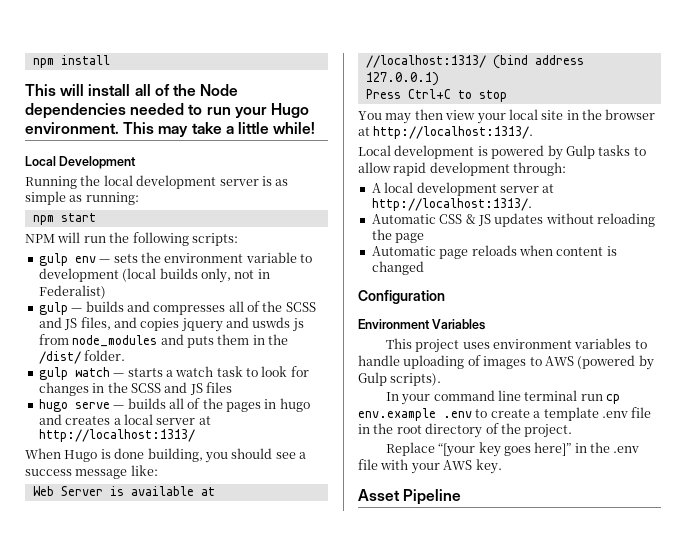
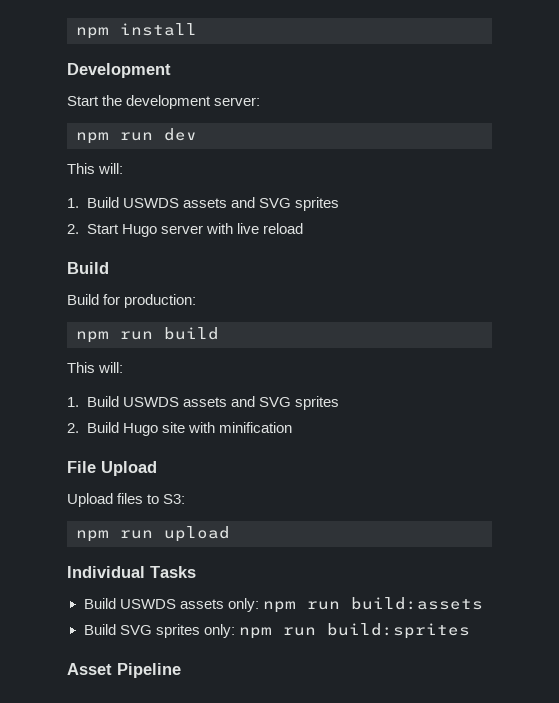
[25,84,239,96] [25,103,309,119] [25,122,316,137] [25,156,137,169] [25,175,289,189] [25,191,139,205] [32,213,96,225] [25,232,238,246] [38,252,312,266] [38,268,270,283] [38,285,106,299] [38,301,316,315] [38,317,304,332] [38,334,288,348] [38,350,126,364] [38,366,309,380] [38,382,232,396] [38,398,310,412] [38,414,211,425] [38,429,195,442] [25,448,306,463] [25,465,158,479] [32,486,215,496] [365,55,584,69] [365,72,439,86] [365,89,507,102] [358,109,656,124] [358,126,534,139] [358,145,646,160] [358,162,567,176] [371,182,555,196] [371,198,532,211] [371,213,655,227] [371,229,425,243] [371,245,617,259] [371,261,424,275] [358,290,445,304] [358,319,486,330] [385,338,647,353] [358,355,654,370] [358,372,442,386] [385,390,621,405] [358,407,652,421] [358,423,573,438] [385,442,640,457] [358,459,502,474] This will install all of the Node dependencies needed to run your Hugo environment. This may take a little while! // Local Development // Running the local development server is as simple as running: // npm start // NPM will run the following scripts: // gulp env — sets the environment variable to development (local builds only, not in Federalist) // gulp — builds and compresses all of the SCSS and JS files, and copies jquery and uswds js from node_modules and puts them in the /dist/ folder. // gulp watch — starts a watch task to look for changes in the SCSS and JS files // hugo serve — builds all of the pages in hugo and creates a local server at http://localhost:1313/ // When Hugo is done building, you should see a success message like: // Web Server is available at //localhost:1313/ (bind address 127.0.0.1) // Press Ctrl+C to stop // You may then view your local site in the browser at http://localhost:1313/. // Local development is powered by Gulp tasks to allow rapid development through: // A local development server at http://localhost:1313/. // Automatic CSS & JS updates without reloading the page // Automatic page reloads when content is changed // Configuration // Environment Variables // This project uses environment variables to handle uploading of images to AWS (powered by Gulp scripts). // In your command line terminal run cp env.example .env to create a template .env file in the root directory of the project. // Replace “[your key goes here]” in the .env file with your AWS key. -> [67,63,171,78] [67,95,261,109] [76,128,197,144] [67,163,124,174] [67,197,339,211] [67,223,303,237] [67,262,109,274] [67,294,197,308] [76,327,219,343] [67,362,124,373] [67,396,339,410] [67,422,292,436] [67,461,157,476] [67,493,186,507] [76,526,230,542] [67,566,196,578] [83,597,483,613] [83,623,470,639] Development // Start the development server: // npm run dev // This will: // 1. Build USWDS assets and SVG sprites // 2. Start Hugo server with live reload // Build // Build for production: // npm run build // This will: // 1. Build USWDS assets and SVG sprites // 2. Build Hugo site with minification // File Upload // Upload files to S3: // npm run upload // Individual Tasks // Build USWDS assets only: npm run build:assets // Build SVG sprites only: npm run build:sprites

